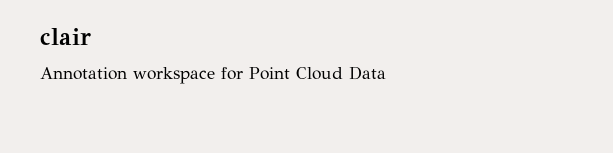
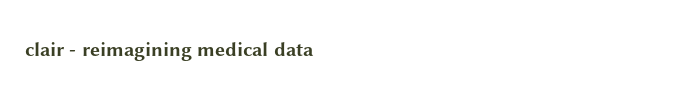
[40,66,386,84] // Annotation workspace for Point Cloud Data -> [69,42,314,61] - reimagining medical data

